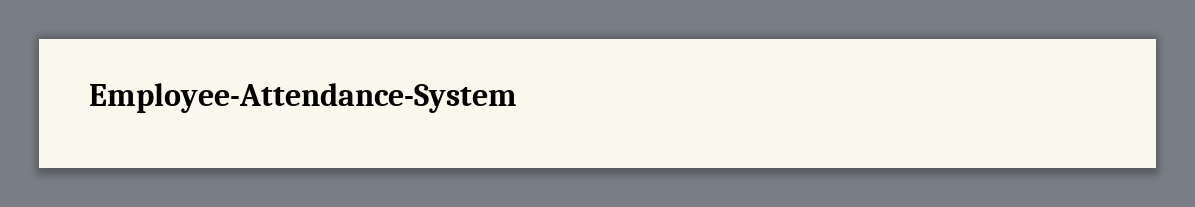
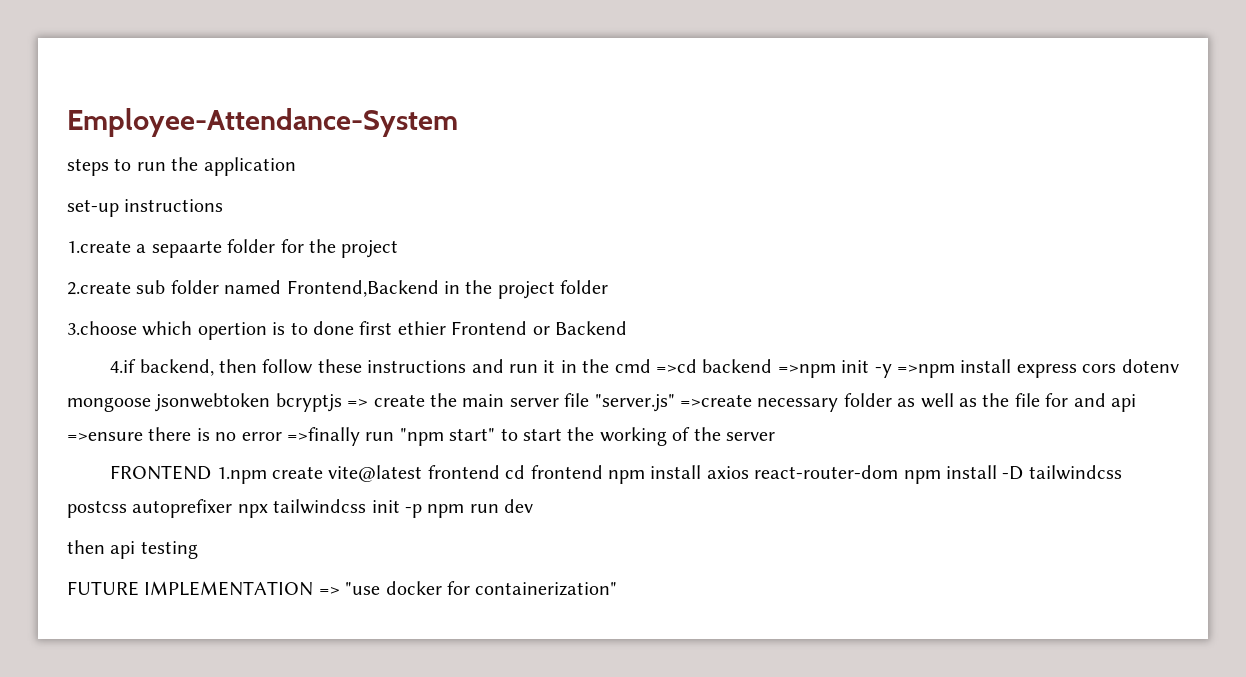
(517, 98) none -> [67,157,296,176] [67,199,224,217] [67,239,399,258] [67,280,609,299] [67,321,627,340] [110,359,1179,378] [67,393,1136,412] [67,427,775,446] [110,465,1122,484] [67,499,534,518] [67,540,198,559] [67,581,618,596] // steps to run the application // set-up instructions // 1.create a sepaarte folder for the project // 2.create sub folder named Frontend,Backend in the project folder // 3.choose which opertion is to done first ethier Frontend or Backend // 4.if backend, then follow these instructions and run it in the cmd =>cd backend =>npm init -y =>npm install express cors dotenv mongoose jsonwebtoken bcryptjs => create the main server file "server.js" =>create necessary folder as well as the file for and api =>ensure there is no error =>finally run "npm start" to start the working of the server // FRONTEND 1.npm create vite@latest frontend cd frontend npm install axios react-router-dom npm install -D tailwindcss postcss autoprefixer npx tailwindcss init -p npm run dev // then api testing // FUTURE IMPLEMENTATION => "use docker for containerization"

